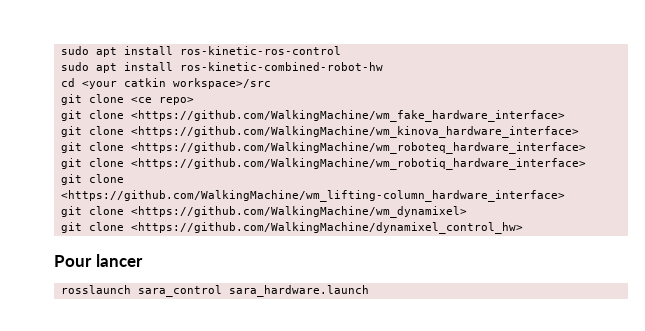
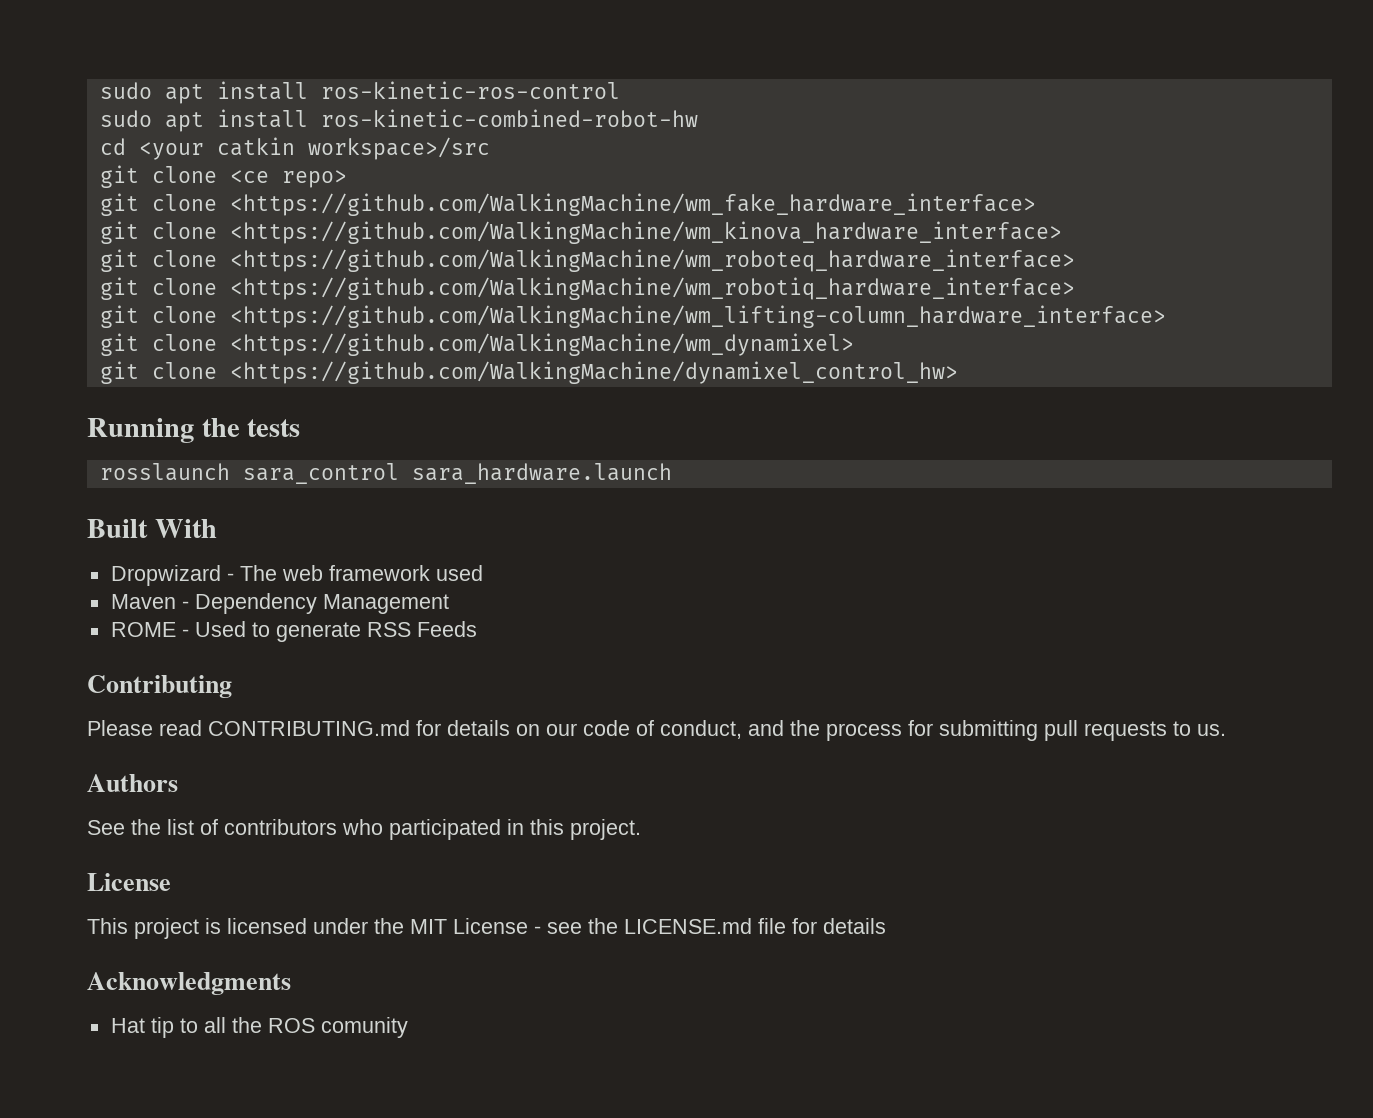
[54,254,143,267] Pour lancer -> [87,418,301,443] Running the tests
(369, 291) none -> [87,519,217,538] [110,565,483,586] [110,593,449,614] [110,621,477,642] [87,675,232,698] [87,720,1226,741] [87,774,178,792] [87,819,641,840] [87,873,171,891] [87,918,886,939] [87,972,291,995] [110,1017,408,1038] // Built With // Dropwizard - The web framework used // Maven - Dependency Management // ROME - Used to generate RSS Feeds // Contributing // Please read CONTRIBUTING.md for details on our code of conduct, and the process for submitting pull requests to us. // Authors // See the list of contributors who participated in this project. // License // This project is licensed under the MIT License - see the LICENSE.md file for details // Acknowledgments // Hat tip to all the ROS comunity

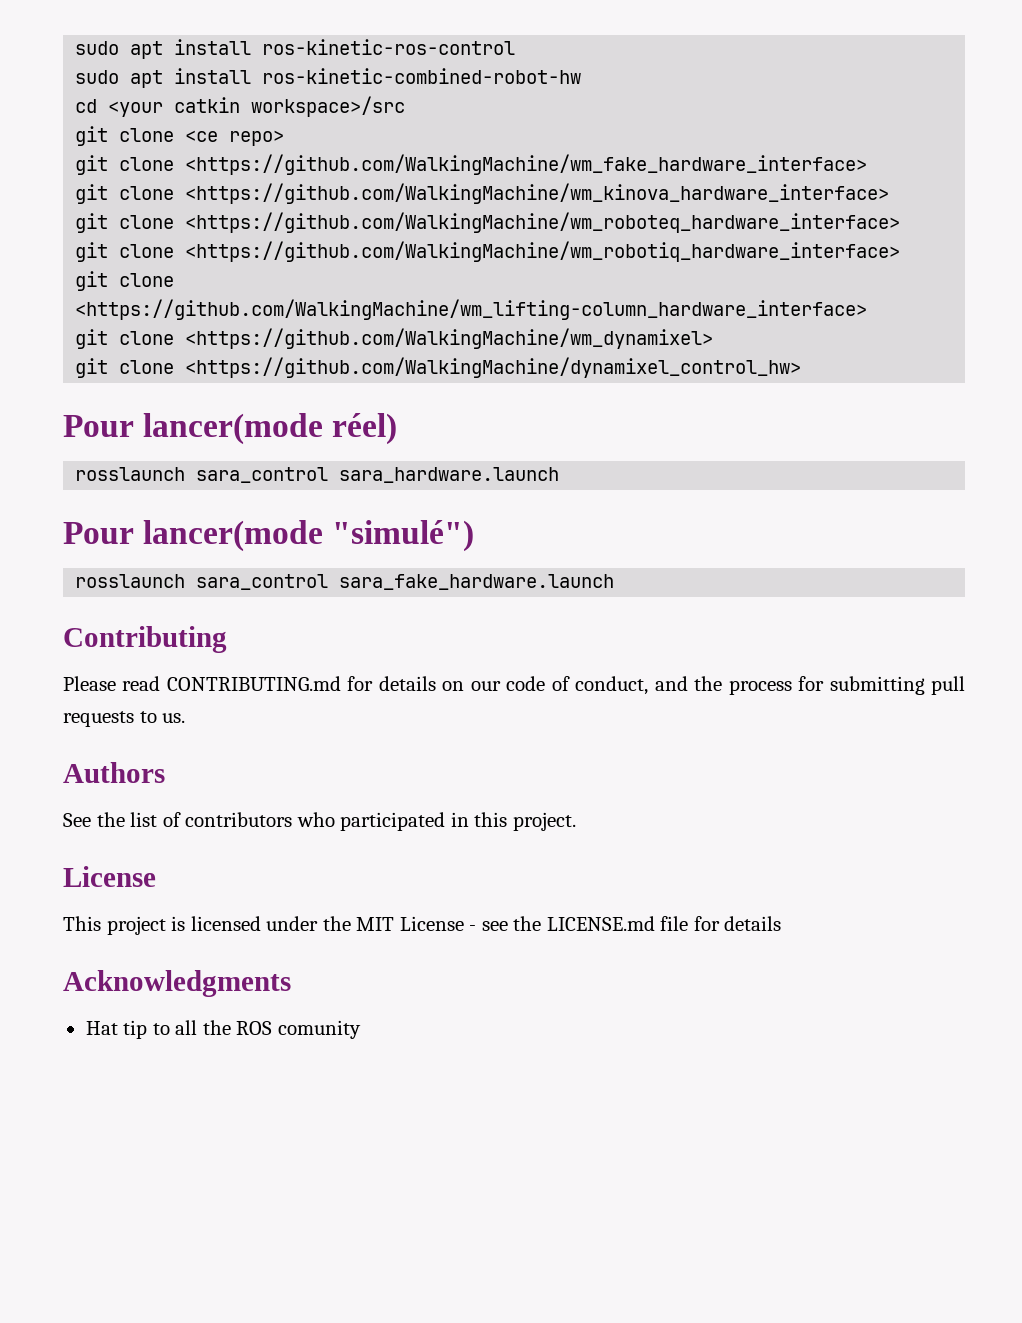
[87,418,301,443] Running the tests -> [63,413,398,445] Pour lancer(mode réel)
[87,519,217,538] [110,565,483,586] [110,593,449,614] [110,621,477,642] Built With // Dropwizard - The web framework used // Maven - Dependency Management // ROME - Used to generate RSS Feeds -> [63,520,475,552] [75,574,615,590] Pour lancer(mode "simulé") // rosslaunch sara_control sara_fake_hardware.launch

